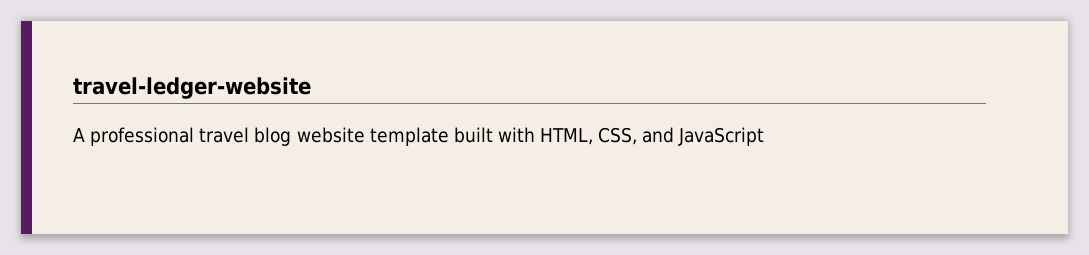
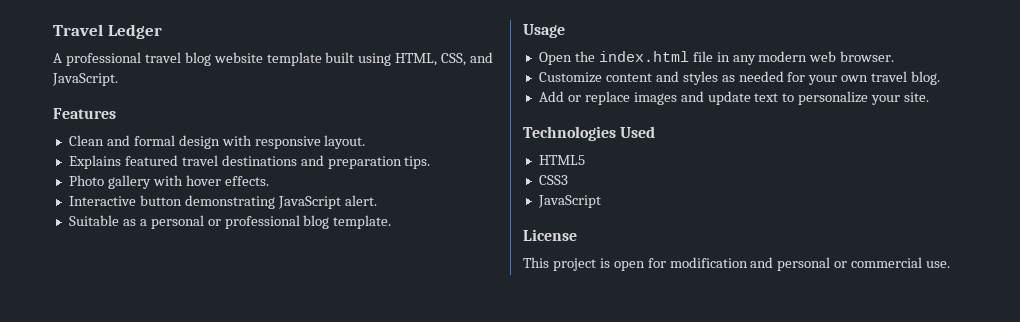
[73,77,311,99] travel-ledger-website -> [53,24,162,39] Travel Ledger
[497,127,535,142] with -> [358,53,392,66] using
[678,127,765,146] JavaScript -> [52,73,118,86] [53,108,116,119] [68,135,366,149] [68,155,431,169] [68,175,269,189] [68,195,377,209] [68,215,392,229] [523,24,565,38] [538,51,895,65] [538,71,941,85] [538,91,930,105] [523,126,656,141] [538,155,585,165] [538,175,568,185] [537,195,601,208] [523,229,577,241] [523,257,951,271] JavaScript. // Features // Clean and formal design with responsive layout. // Explains featured travel destinations and preparation tips. // Photo gallery with hover effects. // Interactive button demonstrating JavaScript alert. // Suitable as a personal or professional blog template. // Usage // Open the index.html file in any modern web browser. // Customize content and styles as needed for your own travel blog. // Add or replace images and update text to personalize your site. // Technologies Used // HTML5 // CSS3 // JavaScript // License // This project is open for modification and personal or commercial use.

